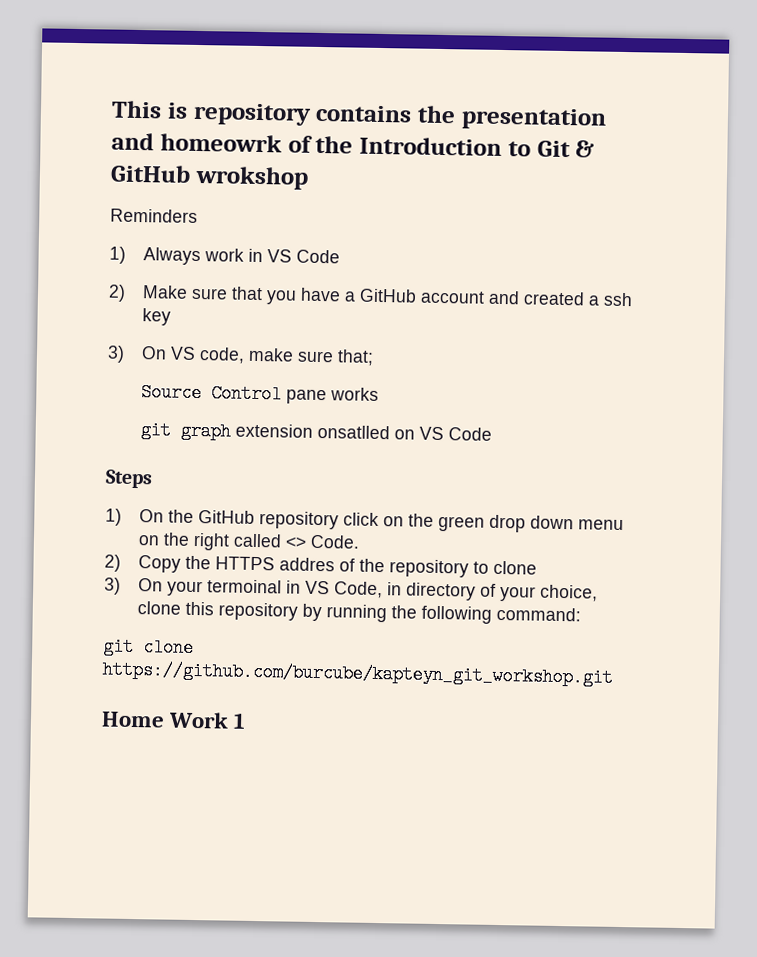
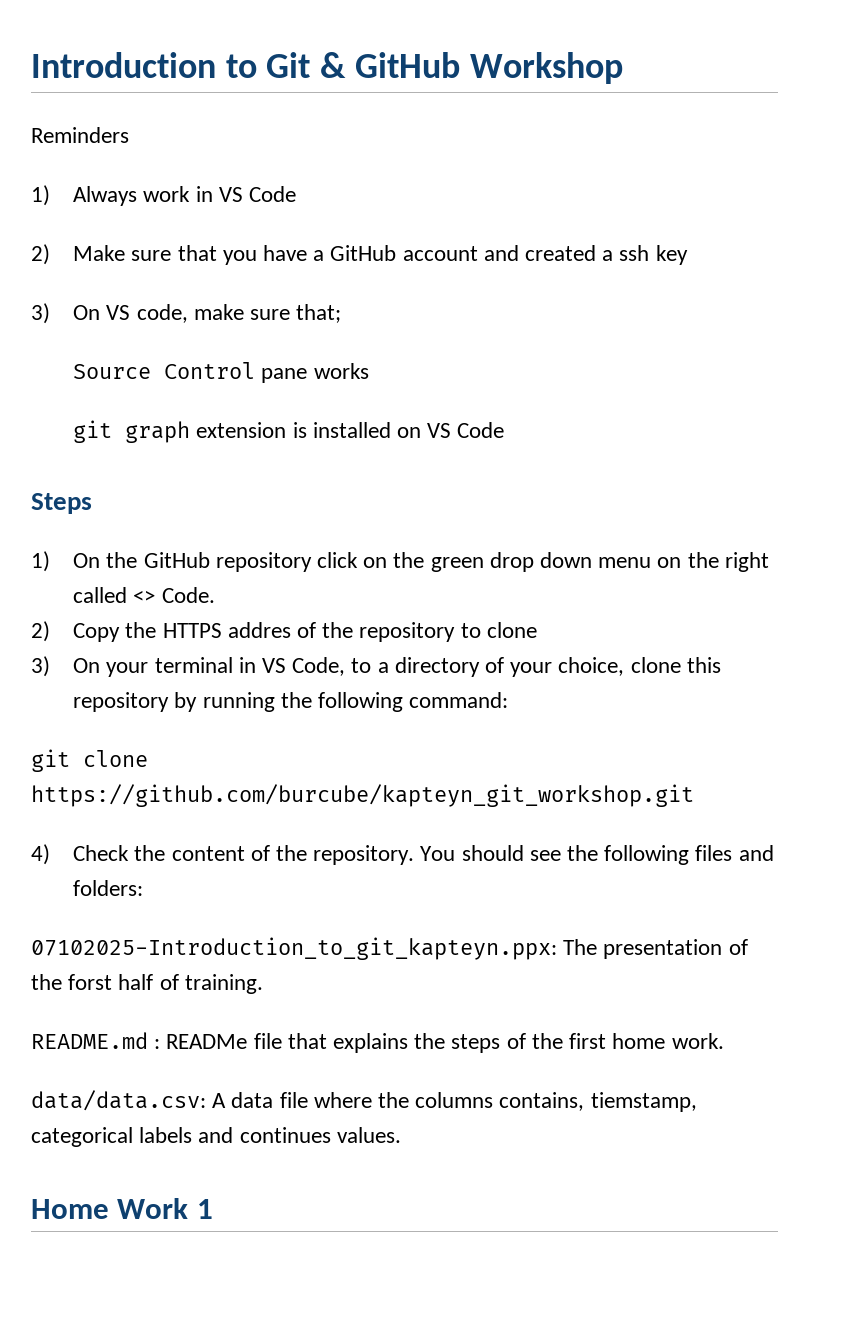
[111,100,607,131] [111,132,354,154] This is repository contains the presentation and homeowrk of the -> (31, 65) none
[194,165,309,190] wrokshop -> [469,52,623,84] Workshop
[317,424,391,440] onsatlled -> [292,422,391,438] is installed
[207,579,283,594] termoinal -> [154,657,233,673] terminal
[387,582,403,596] in -> [351,658,389,673] to a
(613, 673) none -> [31,844,774,865] [73,880,144,896] [31,937,748,960] [31,974,263,994] [31,1032,724,1053] [31,1090,697,1112] [31,1127,401,1147] // 4) Check the content of the repository. You should see the following files and folders: // 07102025-Introduction_to_git_kapteyn.ppx: The presentation of the forst half of training. // README.md : READMe file that explains the steps of the first home work. // data/data.csv: A data file where the columns contains, tiemstamp, categorical labels and continues values.

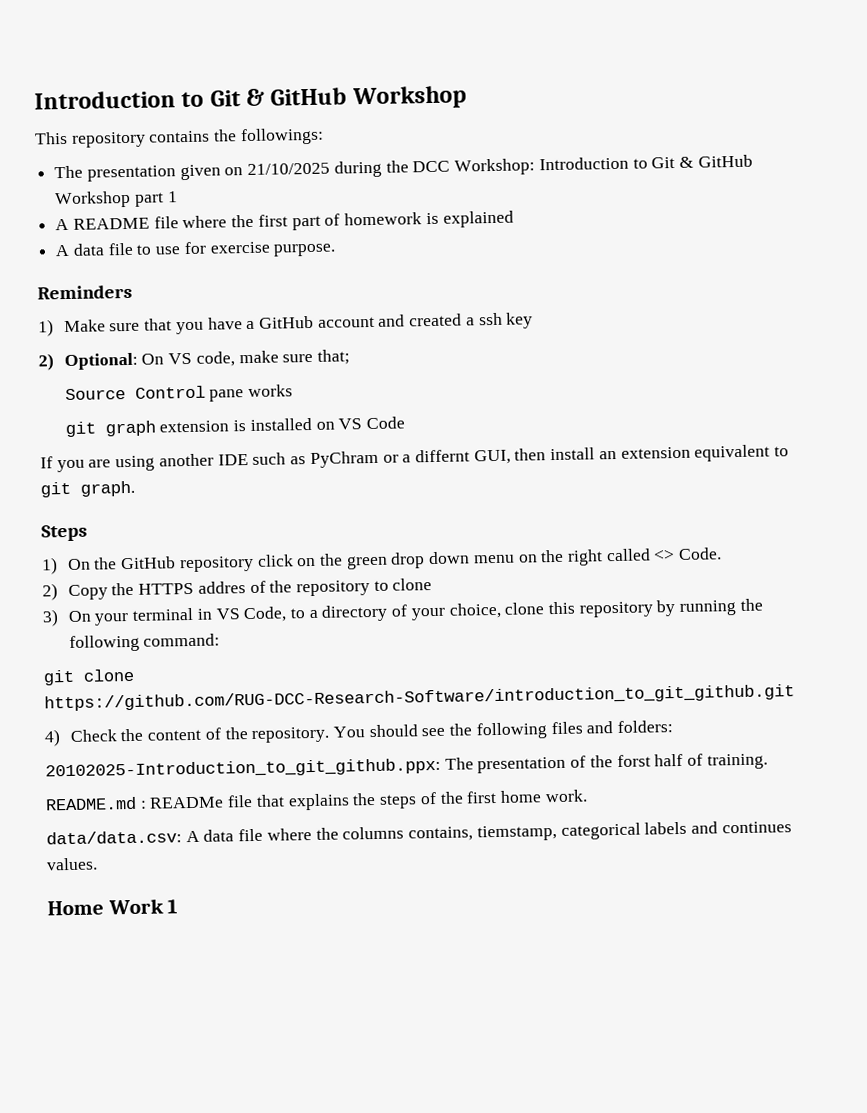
[31,127,129,143] [31,185,296,206] [31,244,50,265] Reminders // 1) Always work in VS Code // 2) -> [34,127,324,148] [54,154,753,182] [54,190,178,209] [55,210,514,231] [55,241,337,257] [37,284,132,300] [38,319,54,337] This repository contains the followings: // The presentation given on 21/10/2025 during the DCC Workshop: Introduction to Git & GitHub Workshop part 1 // A README file where the first part of homework is explained // A data file to use for exercise purpose. // Reminders // 1)
[31,303,50,324] 3) -> [38,352,138,371] 2) Optional:
(505, 430) none -> [40,444,790,473] [40,480,135,498] // If you are using another IDE such as PyChram or a differnt GUI, then install an extension equivalent to git graph.
[31,784,694,807] https://github.com/burcube/kapteyn_git_workshop.git -> [44,684,795,712] https://github.com/RUG-DCC-Research-Software/introduction_to_git_github.git
[31,937,557,960] 07102025-Introduction_to_git_kapteyn.ppx: -> [45,757,441,780] 20102025-Introduction_to_git_github.ppx:

